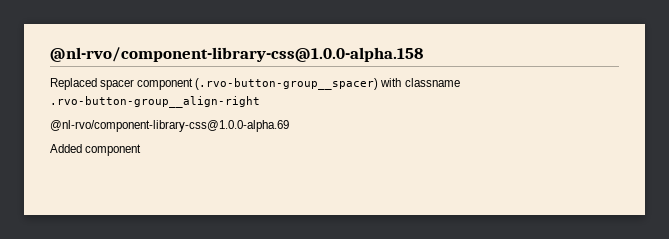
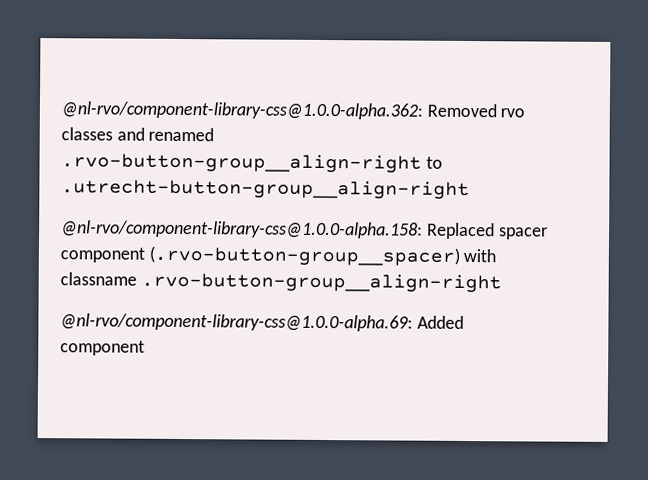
[50,47,423,62] @nl-rvo/component-library-css@1.0.0-alpha.158 // -> [61,101,526,120] [61,127,215,142] [61,153,443,173] [61,179,470,200] [61,220,423,239] @nl-rvo/component-library-css@1.0.0-alpha.362: Removed rvo classes and renamed .rvo-button-group__align-right to .utrecht-button-group__align-right // @nl-rvo/component-library-css@1.0.0-alpha.158:
[50,120,289,132] @nl-rvo/component-library-css@1.0.0-alpha.69 // -> [60,313,413,332] @nl-rvo/component-library-css@1.0.0-alpha.69:

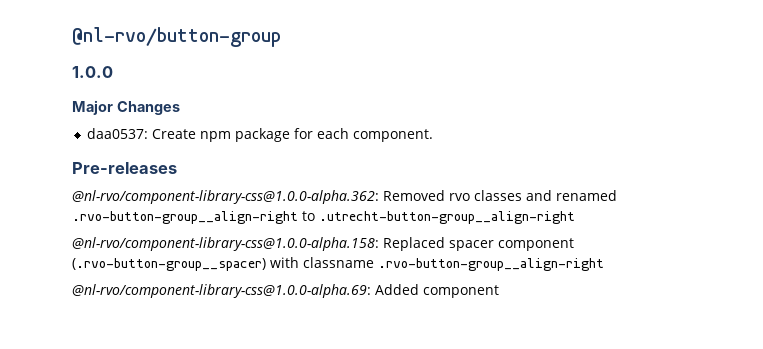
(61, 110) none -> [72,27,281,47] [72,66,113,78] [72,100,180,115] [86,128,433,142] [72,162,177,174] @nl-rvo/button-group // 1.0.0 // Major Changes // daa0537: Create npm package for each component. // Pre-releases //

